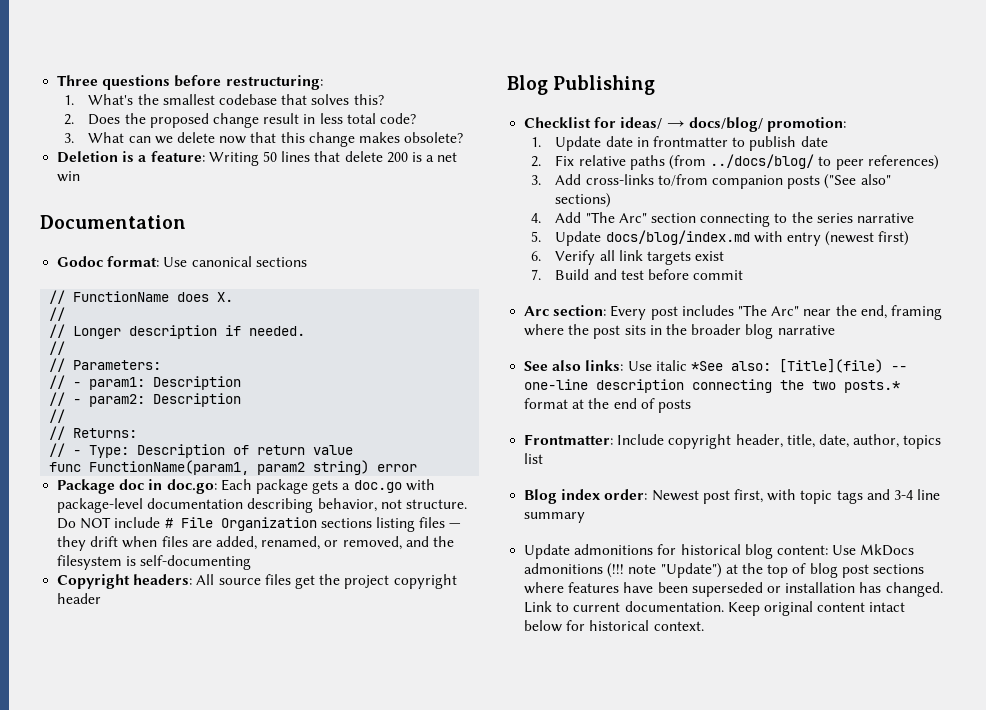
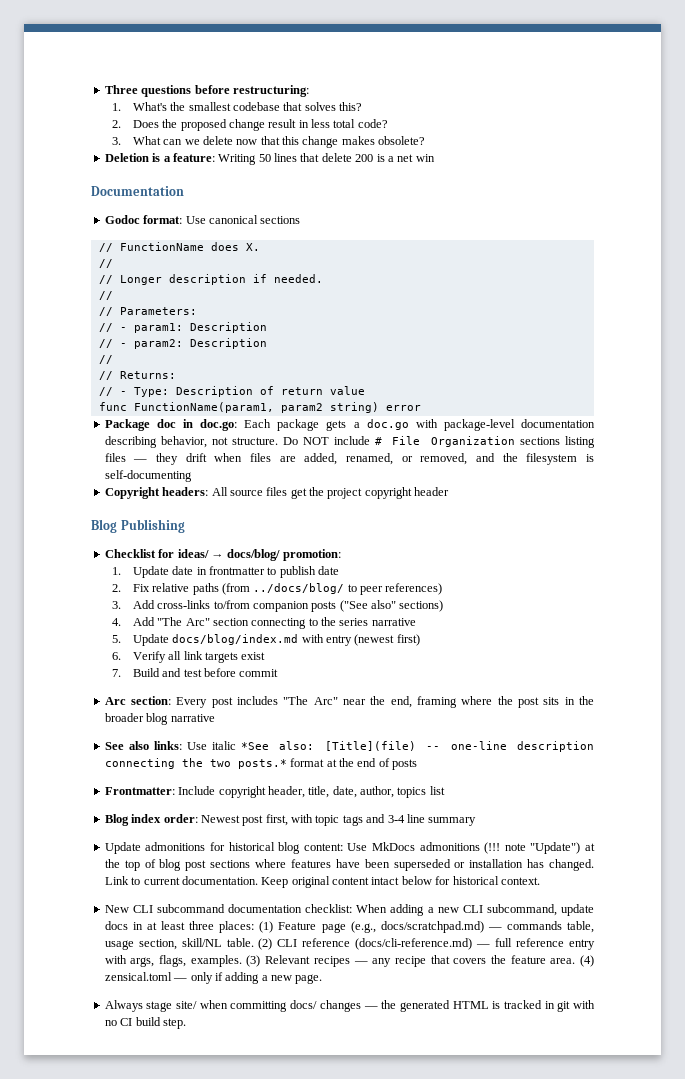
(704, 626) none -> [104,904,595,916] [104,921,594,933] [104,938,595,950] [104,955,594,967] [104,972,323,984] [104,1000,595,1012] [104,1017,186,1029] // New CLI subcommand documentation checklist: When adding a new CLI subcommand, update docs in at least three places: (1) Feature page (e.g., docs/scratchpad.md) — commands table, usage section, skill/NL table. (2) CLI reference (docs/cli-reference.md) — full reference entry with args, flags, examples. (3) Relevant recipes — any recipe that covers the feature area. (4) zensical.toml — only if adding a new page. // Always stage site/ when committing docs/ changes — the generated HTML is tracked in git with no CI build step.

